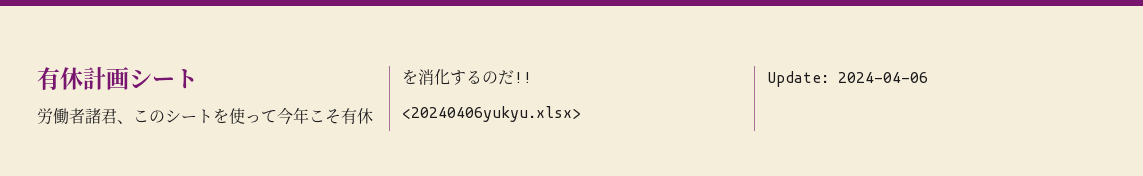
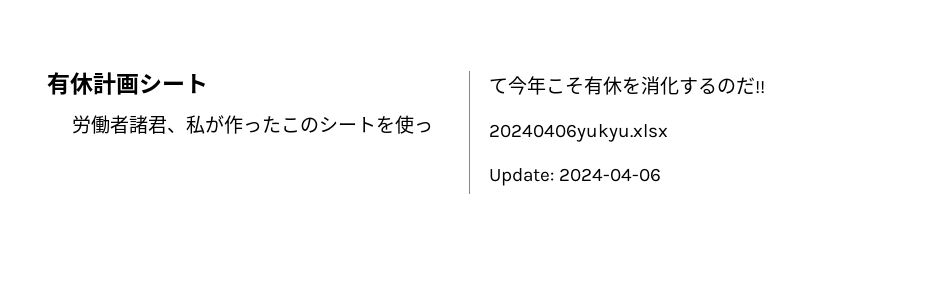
(133, 122) none -> [186,115,282,134] 私が作った
[402,106,581,122] <20240406yukyu.xlsx> -> [489,124,668,142] 20240406yukyu.xlsx

